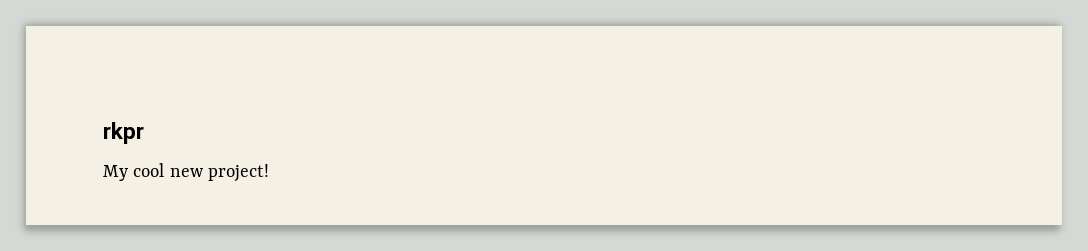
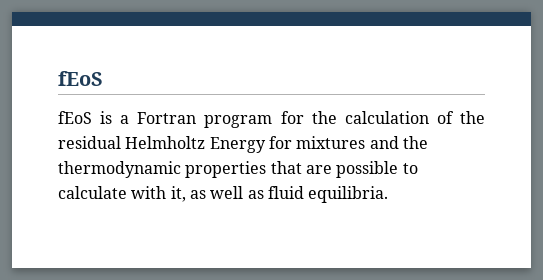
[103,122,144,144] [103,163,270,182] rkpr // My cool new project! -> [58,71,103,86] [58,111,485,128] [58,136,428,153] [58,161,418,178] [58,186,389,203] fEoS // fEoS is a Fortran program for the calculation of the residual Helmholtz Energy for mixtures and the thermodynamic properties that are possible to calculate with it, as well as fluid equilibria.

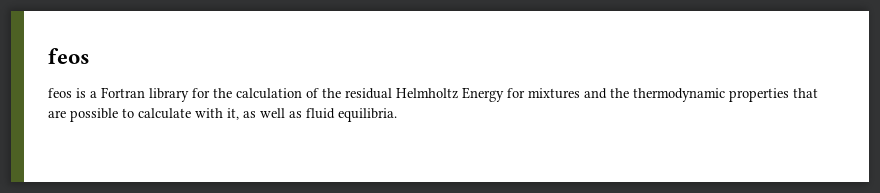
[58,71,103,86] [58,111,92,124] fEoS // fEoS -> [48,48,90,64] [48,88,72,98] feos // feos
[204,115,273,128] program -> [149,88,189,102] library

